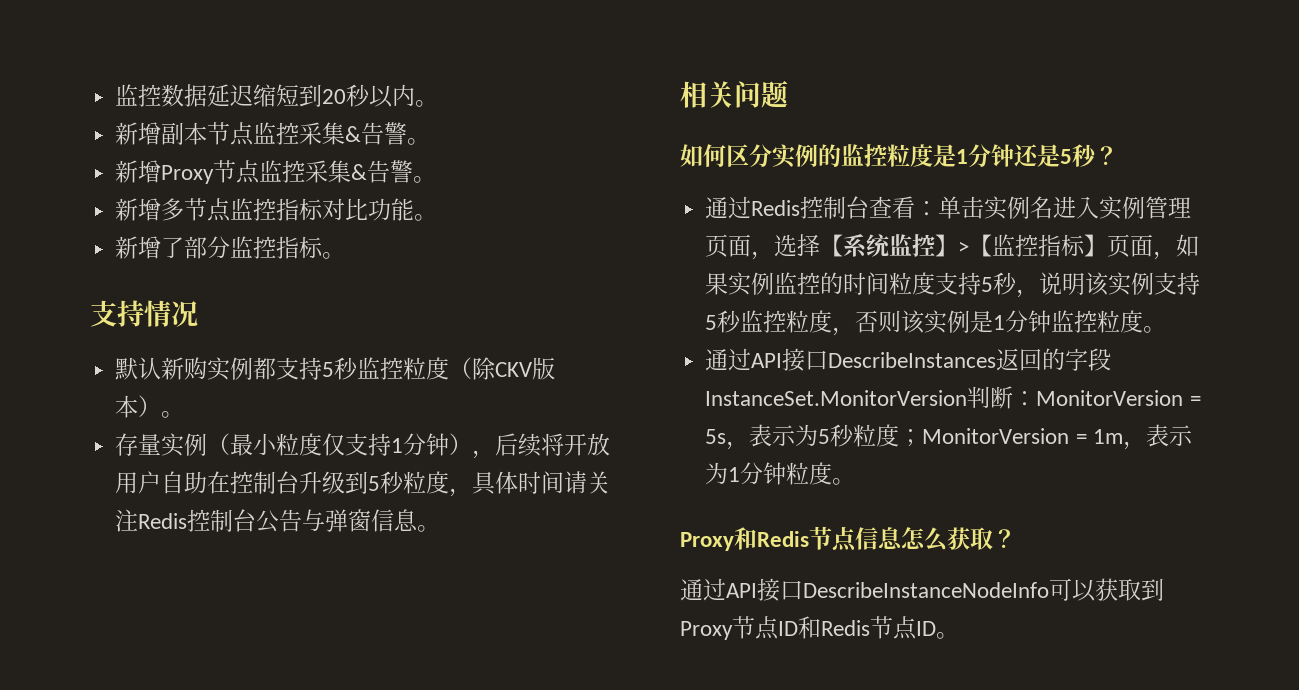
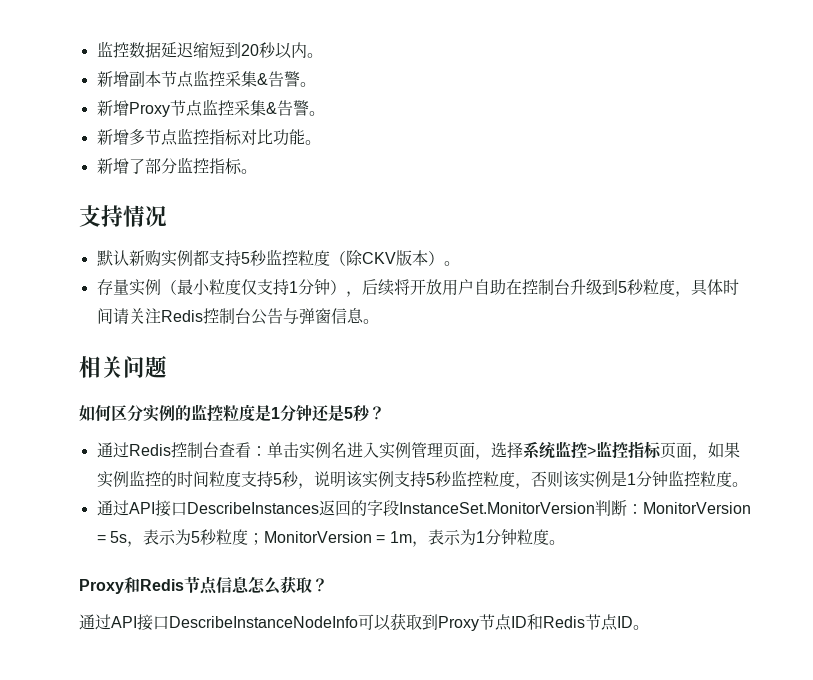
[820,234,844,257] 【 -> (523, 450) none
[935,234,1108,257] 】>【监控指标】 -> [586,441,662,459] >监控指标

